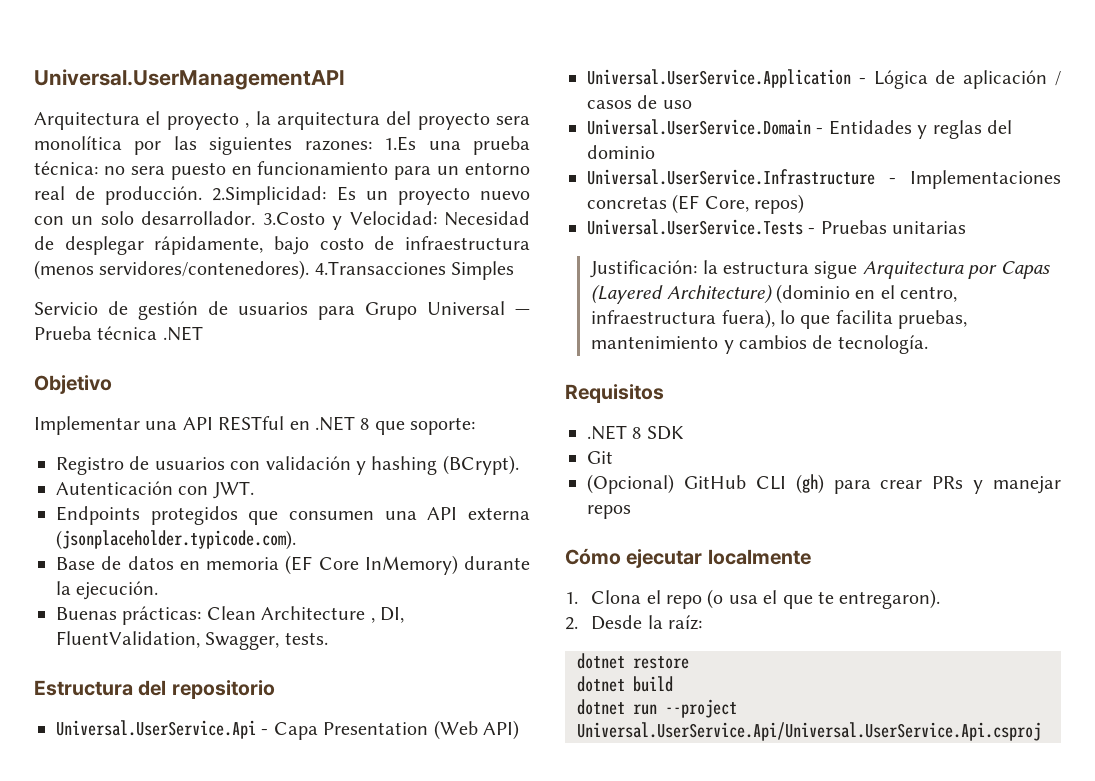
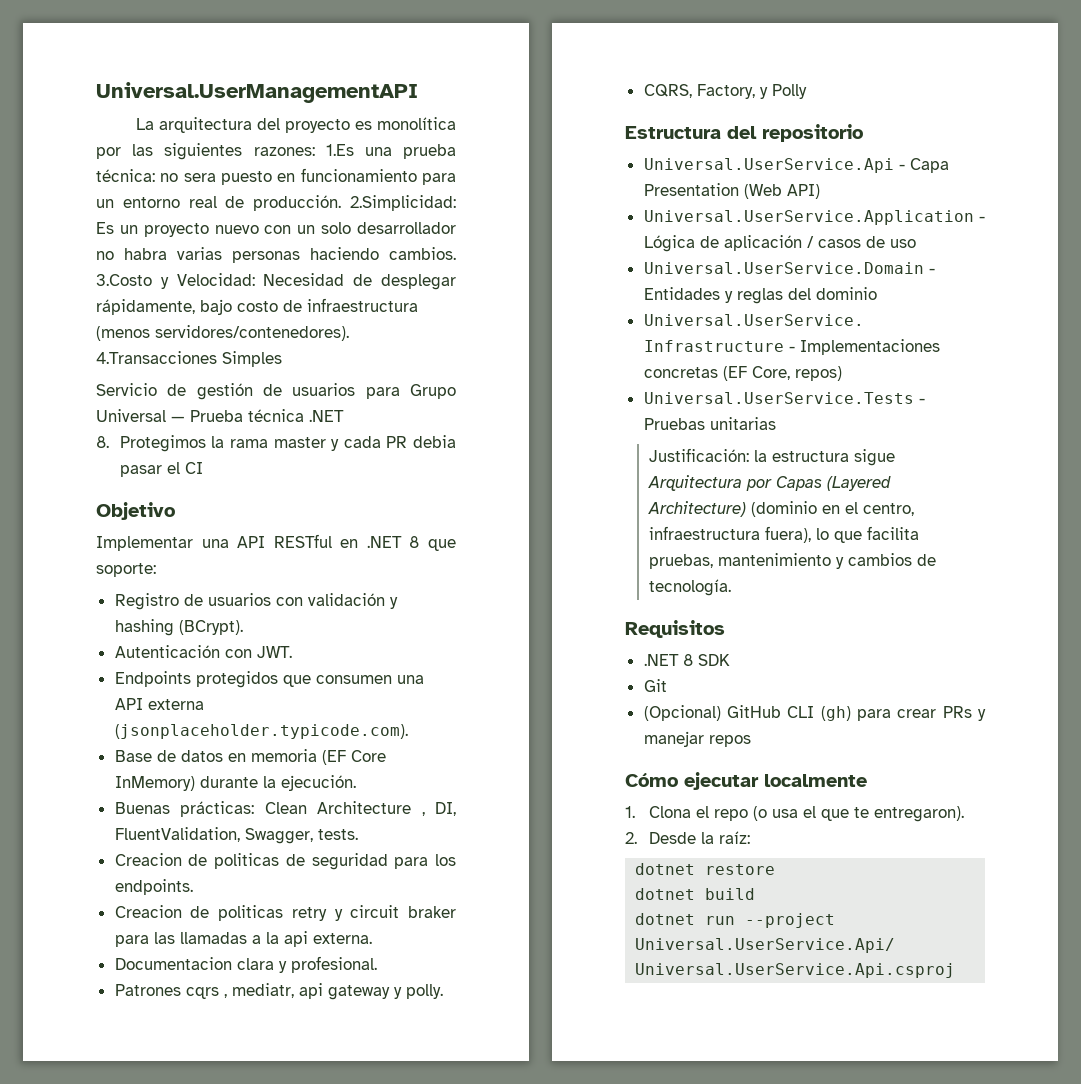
[34,111,271,130] Arquitectura el proyecto , la -> [135,118,154,130] La
[496,116,530,125] sera -> [354,121,372,130] es
[141,211,256,225] desarrollador. -> [357,222,456,234] [96,247,456,263] desarrollador no habra varias personas haciendo cambios.
(203, 333) none -> [96,435,456,452] [119,462,203,477] // 8. Protegimos la rama master y cada PR debia pasar el CI
(328, 638) none -> [114,853,456,870] [114,879,193,895] [114,905,456,921] [114,931,372,947] [114,956,377,973] [114,983,443,1000] [643,84,807,99] // Creacion de politicas de seguridad para los endpoints. // Creacion de politicas retry y circuit braker para las llamadas a la api externa. // Documentacion clara y profesional. // Patrones cqrs , mediatr, api gateway y polly. // CQRS, Factory, y Polly

